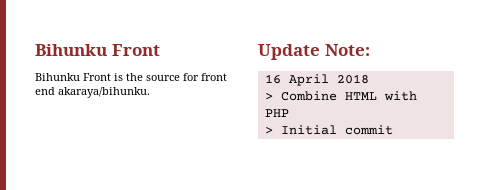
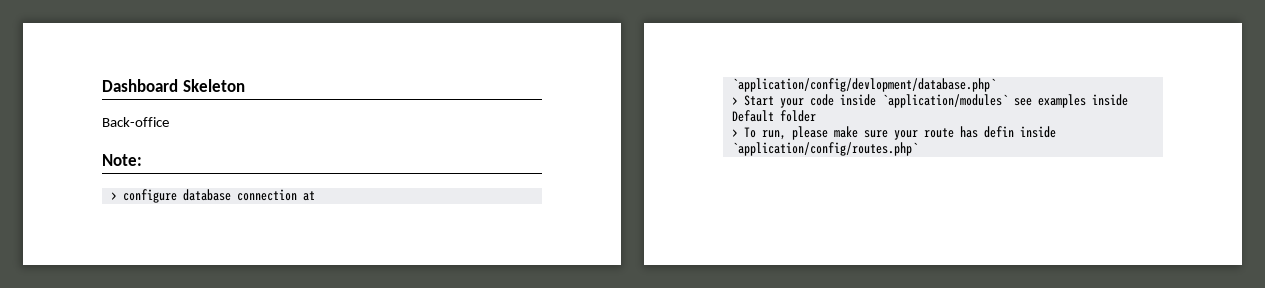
[35,44,160,56] [35,73,227,81] [35,87,150,98] [258,44,370,60] [264,74,369,86] [264,91,417,101] [264,109,289,117] [264,125,393,135] Bihunku Front // Bihunku Front is the source for front end akaraya/bihunku. // Update Note: // 16 April 2018 // > Combine HTML with PHP // > Initial commit -> [102,79,245,92] [102,117,169,127] [102,154,142,166] [110,189,315,203] [731,78,996,92] [731,94,1128,108] [731,110,816,122] [731,126,1056,140] [731,142,918,156] Dashboard Skeleton // Back-office // Note: // > configure database connection at `application/config/devlopment/database.php` // > Start your code inside `application/modules` see examples inside Default folder // > To run, please make sure your route has defin inside `application/config/routes.php`

